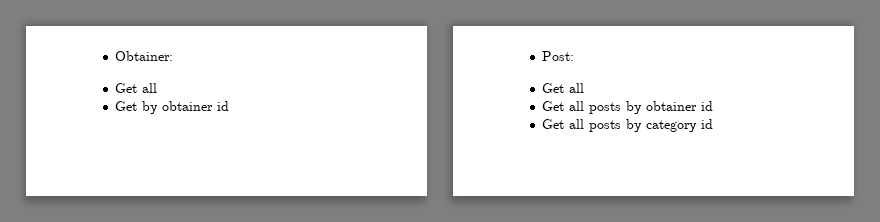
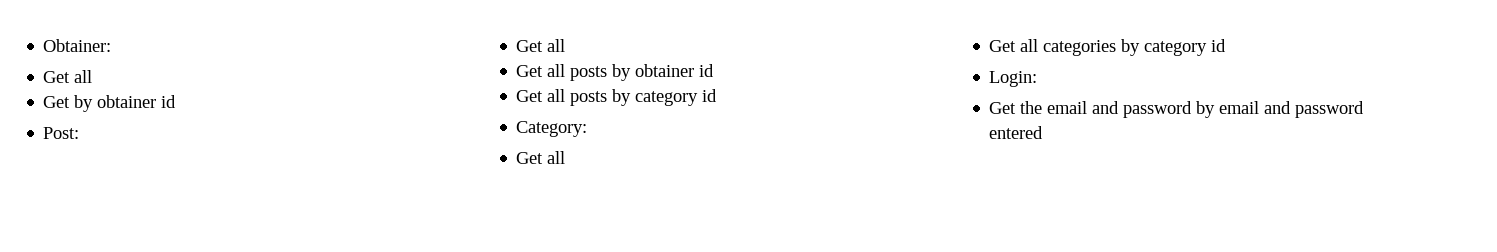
(714, 124) none -> [516,121,588,137] [516,151,566,164] [989,39,1227,56] [989,71,1038,87] [989,101,1365,118] [989,126,1044,139] // Category: // Get all // Get all categories by category id // Login: // Get the email and password by email and password entered

